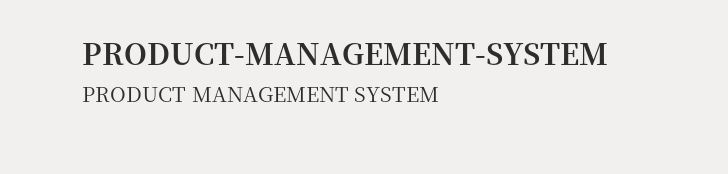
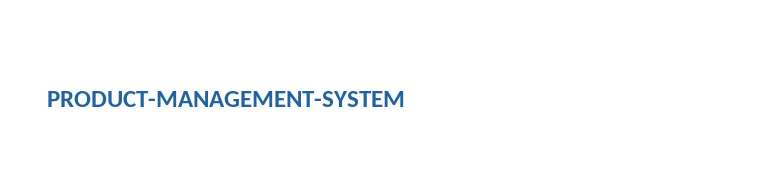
[82,87,440,102] // PRODUCT MANAGEMENT SYSTEM -> (405, 99) none

